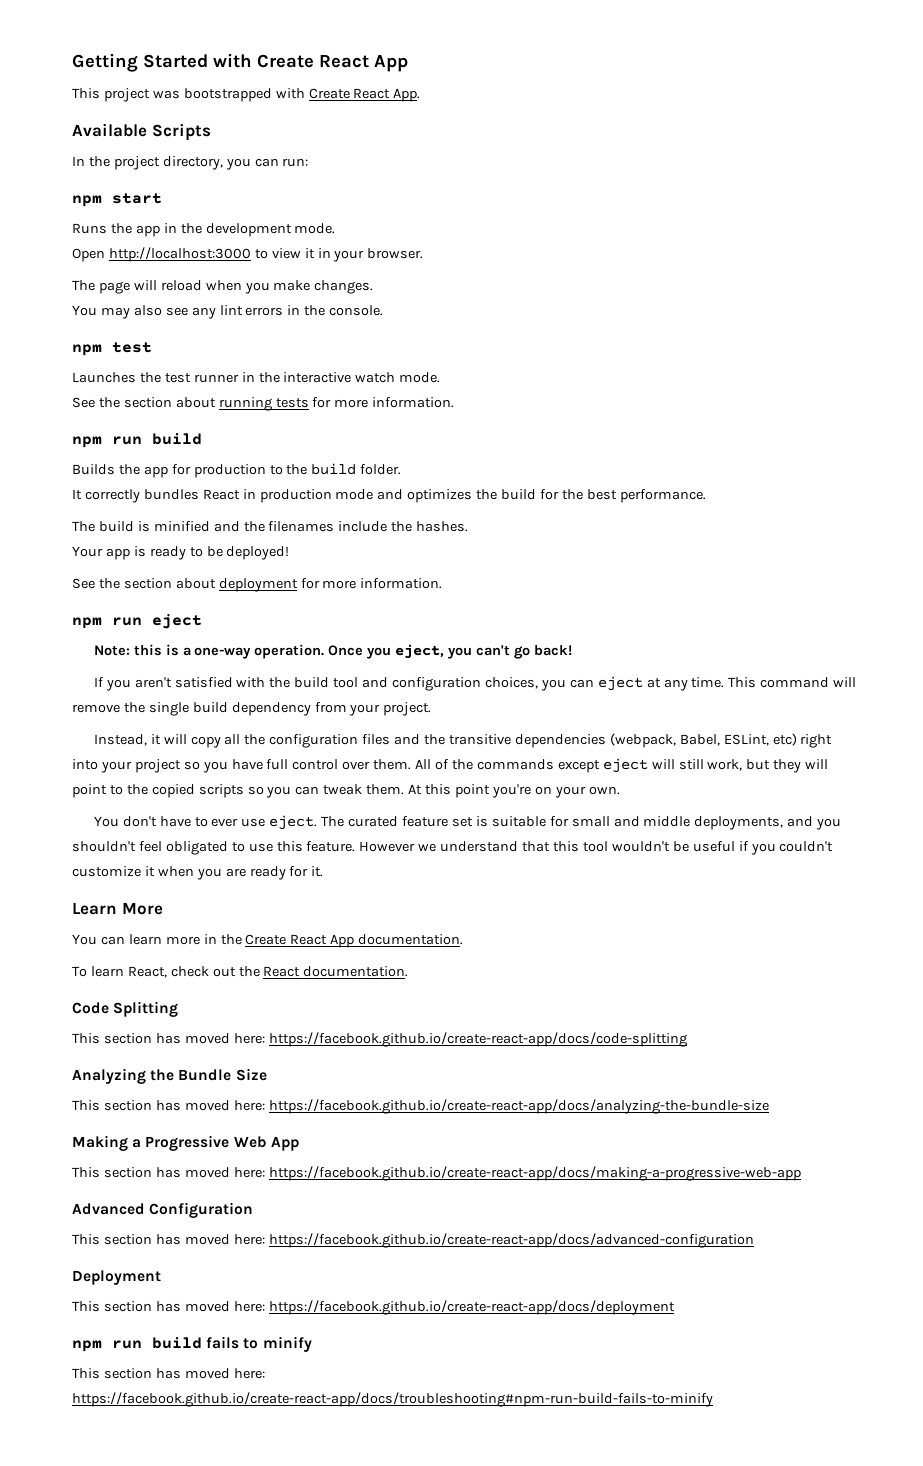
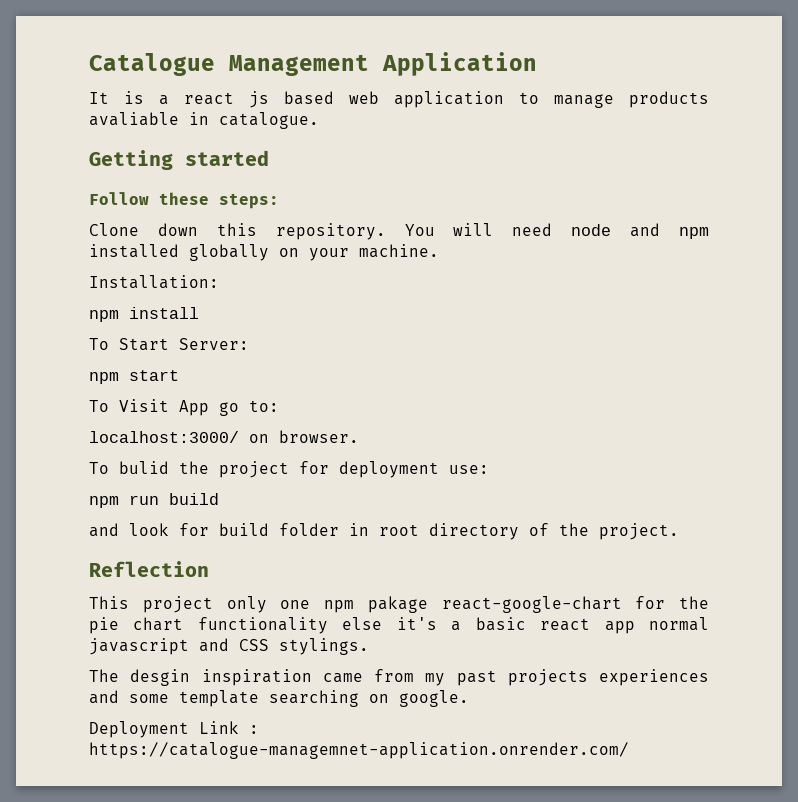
[72,53,408,72] [72,88,421,102] [72,123,211,141] [72,156,309,170] [72,193,162,207] [72,223,336,237] [72,247,424,262] [72,280,374,294] [72,305,384,319] [72,342,152,356] [72,372,441,383] [72,397,455,411] [72,433,202,448] [72,463,402,478] [72,489,706,503] [72,521,469,532] [72,546,290,560] [72,578,443,592] [72,614,202,629] [93,644,572,659] [93,676,857,691] [72,702,432,716] [93,733,833,748] [72,758,829,773] [72,784,620,798] [93,815,842,830] [72,841,834,855] [72,866,324,880] [72,902,163,915] [72,934,464,948] [72,966,409,978] [72,1001,179,1017] [72,1032,687,1047] [72,1068,267,1084] [72,1099,769,1114] [72,1135,299,1151] [72,1166,801,1181] [72,1202,254,1218] [72,1233,754,1248] [72,1270,161,1285] [72,1300,675,1315] [72,1336,312,1352] [72,1368,265,1379] [72,1392,713,1407] Getting Started with Create React App // This project was bootstrapped with Create React App. // Available Scripts // In the project directory, you can run: // npm start // Runs the app in the development mode. // Open http://localhost:3000 to view it in your browser. // The page will reload when you make changes. // You may also see any lint errors in the console. // npm test // Launches the test runner in the interactive watch mode. // See the section about running tests for more information. // npm run build // Builds the app for production to the build folder. // It correctly bundles React in production mode and optimizes the build for the best performance. // The build is minified and the filenames include the hashes. // Your app is ready to be deployed! // See the section about deployment for more information. // npm run eject // Note: this is a one-way operation. Once you eject, you can't go back! // If you aren't satisfied with the build tool and configuration choices, you can eject at any time. This command will remove the single build dependency from your project. // Instead, it will copy all the configuration files and the transitive dependencies (webpack, Babel, ESLint, etc) right into your project so you have full control over them. All of the commands except eject will still work, but they will point to the copied scripts so you can tweak them. At this point you're on your own. // You don't have to ever use eject. The curated feature set is suitable for small and middle deployments, and you shouldn't feel obligated to use this feature. However we understand that this tool wouldn't be useful if you couldn't customize it when you are ready for it. // Learn More // You can learn more in the Create React App documentation. // To learn React, check out the React documentation. // Code Splitting // This section has moved here: https://facebook.github.io/create-react-app/docs/code-splitting // Analyzing the Bundle Size // This section has moved here: https://facebook.github.io/create-react-app/docs/analyzing-the-bundle-size // Making a Progressive Web App // This section has moved here: https://facebook.github.io/create-react-app/docs/making-a-progressive-web-app // Advanced Configuration // This section has moved here: https://facebook.github.io/create-react-app/docs/advanced-configuration // Deployment // This section has moved here: https://facebook.github.io/create-react-app/docs/deployment // npm run build fails to minify // This section has moved here: https://facebook.github.io/create-react-app/docs/troubleshooting#npm-run-build-fails-to-minify -> [89,52,537,76] [89,91,709,108] [89,112,319,129] [89,150,269,170] [89,192,279,209] [89,223,710,240] [89,244,439,261] [89,275,219,289] [89,307,199,322] [89,338,249,351] [89,370,179,384] [89,399,279,416] [89,430,359,443] [89,461,489,478] [89,493,219,508] [89,523,679,540] [89,561,209,577] [89,596,709,613] [89,617,710,634] [89,638,369,655] [89,669,709,686] [89,690,469,707] [89,721,259,738] [89,742,629,759] Catalogue Management Application // It is a react js based web application to manage products avaliable in catalogue. // Getting started // Follow these steps: // Clone down this repository. You will need node and npm installed globally on your machine. // Installation: // npm install // To Start Server: // npm start // To Visit App go to: // localhost:3000/ on browser. // To bulid the project for deployment use: // npm run build // and look for build folder in root directory of the project. // Reflection // This project only one npm pakage react-google-chart for the pie chart functionality else it's a basic react app normal javascript and CSS stylings. // The desgin inspiration came from my past projects experiences and some template searching on google. // Deployment Link : https://catalogue-managemnet-application.onrender.com/

